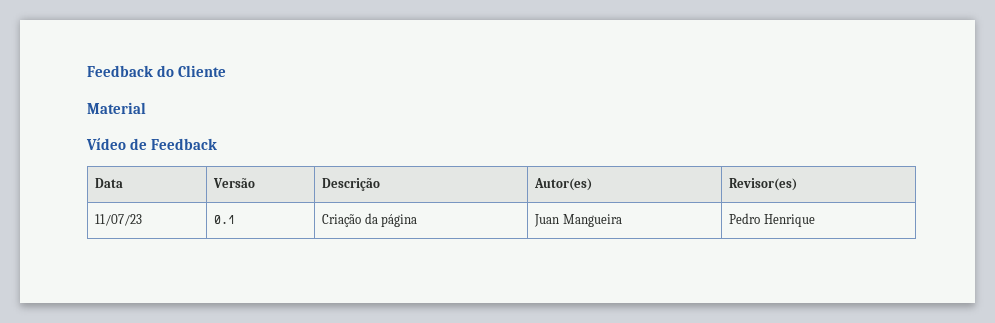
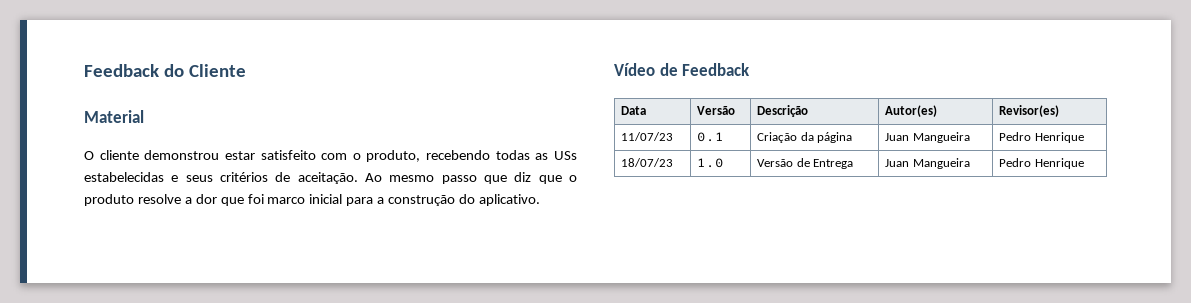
(146, 108) none -> [84,150,577,162] [84,172,577,184] [84,194,540,206] // O cliente demonstrou estar satisfeito com o produto, recebendo todas as USs estabelecidas e seus critérios de aceitação. Ao mesmo passo que diz que o produto resolve a dor que foi marco inicial para a construção do aplicativo.
(815, 220) none -> [621,158,674,167] [697,158,725,168] [757,158,854,169] [885,158,970,169] [999,158,1084,169] // 18/07/23 | 1.0 | Versão de Entrega | Juan Mangueira | Pedro Henrique

